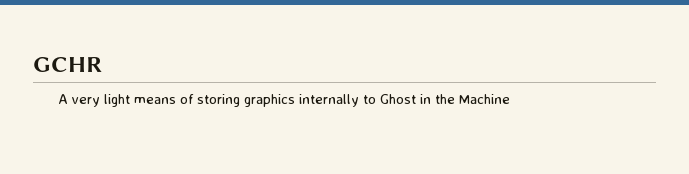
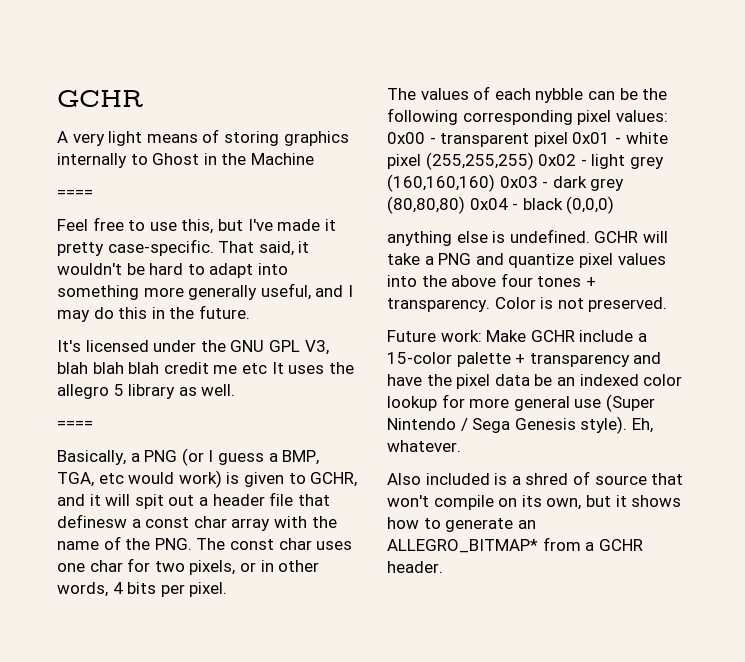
(511, 99) none -> [57,189,93,198] [57,217,336,234] [57,239,310,256] [57,263,288,278] [57,283,353,300] [57,305,250,322] [57,340,329,355] [57,362,354,374] [57,384,236,399] [57,420,93,429] [57,448,320,466] [57,470,358,488] [57,492,330,509] [57,514,337,531] [57,536,353,550] [57,558,320,575] [57,582,228,597] [387,86,668,103] [387,108,668,125] [387,132,668,147] [387,152,664,170] [387,174,625,192] [387,196,615,214] [387,229,668,246] [387,253,666,268] [387,273,596,287] [387,297,668,312] [387,330,647,342] [387,352,662,367] [387,374,683,389] [387,394,655,412] [387,416,653,434] [387,440,461,452] [387,471,684,485] [387,495,682,510] [387,517,536,532] [387,537,643,553] [387,561,443,573] // ==== // Feel free to use this, but I've made it pretty case-specific. That said, it wouldn't be hard to adapt into something more generally useful, and I may do this in the future. // It's licensed under the GNU GPL V3, blah blah blah credit me etc It uses the allegro 5 library as well. // ==== // Basically, a PNG (or I guess a BMP, TGA, etc would work) is given to GCHR, and it will spit out a header file that definesw a const char array with the name of the PNG. The const char uses one char for two pixels, or in other words, 4 bits per pixel. // The values of each nybble can be the following corresponding pixel values: 0x00 - transparent pixel 0x01 - white pixel (255,255,255) 0x02 - light grey (160,160,160) 0x03 - dark grey (80,80,80) 0x04 - black (0,0,0) // anything else is undefined. GCHR will take a PNG and quantize pixel values into the above four tones + transparency. Color is not preserved. // Future work: Make GCHR include a 15-color palette + transparency and have the pixel data be an indexed color lookup for more general use (Super Nintendo / Sega Genesis style). Eh, whatever. // Also included is a shred of source that won't compile on its own, but it shows how to generate an ALLEGRO_BITMAP* from a GCHR header.

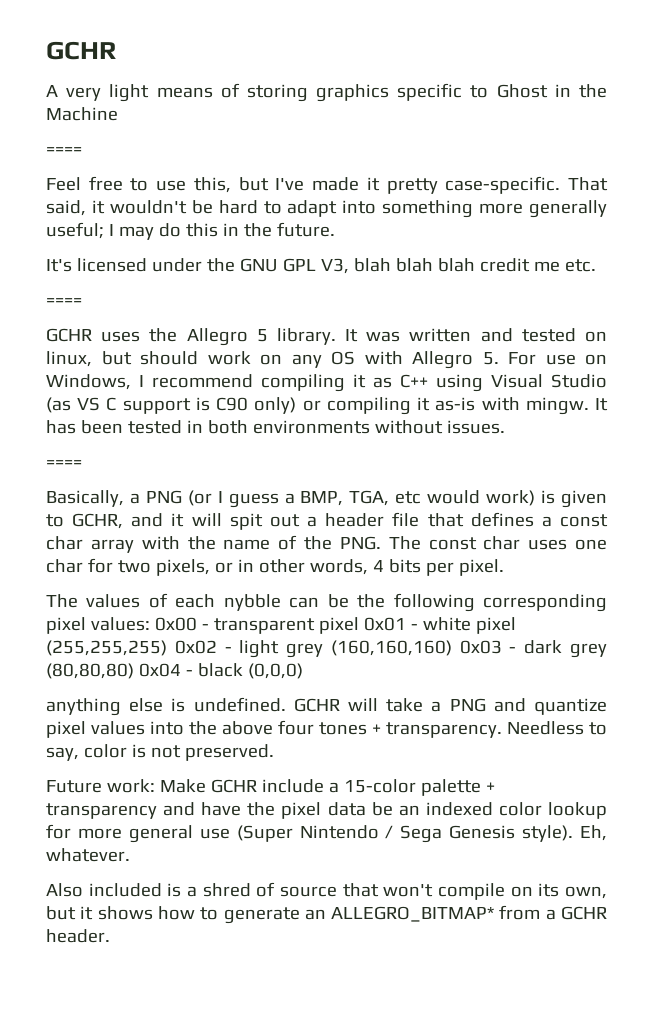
[57,153,127,168] internally -> [397,83,463,101] specific
[260,283,344,300] useful, and -> [46,222,104,239] useful;
[241,362,354,374] [57,384,236,399] etc It uses the allegro 5 library as well. -> [564,259,596,272] [46,298,82,306] [46,328,607,346] [46,351,607,369] [46,374,607,392] [46,397,608,415] [46,420,505,434] etc. // ==== // GCHR uses the Allegro 5 library. It was written and tested on linux, but should work on any OS with Allegro 5. For use on Windows, I recommend compiling it as C++ using Visual Studio (as VS C support is C90 only) or compiling it as-is with mingw. It has been tested in both environments without issues.
[57,514,127,528] definesw -> [470,512,534,527] defines
[494,297,536,309] Color -> [507,721,607,735] [46,744,127,761] Needless to say, color

